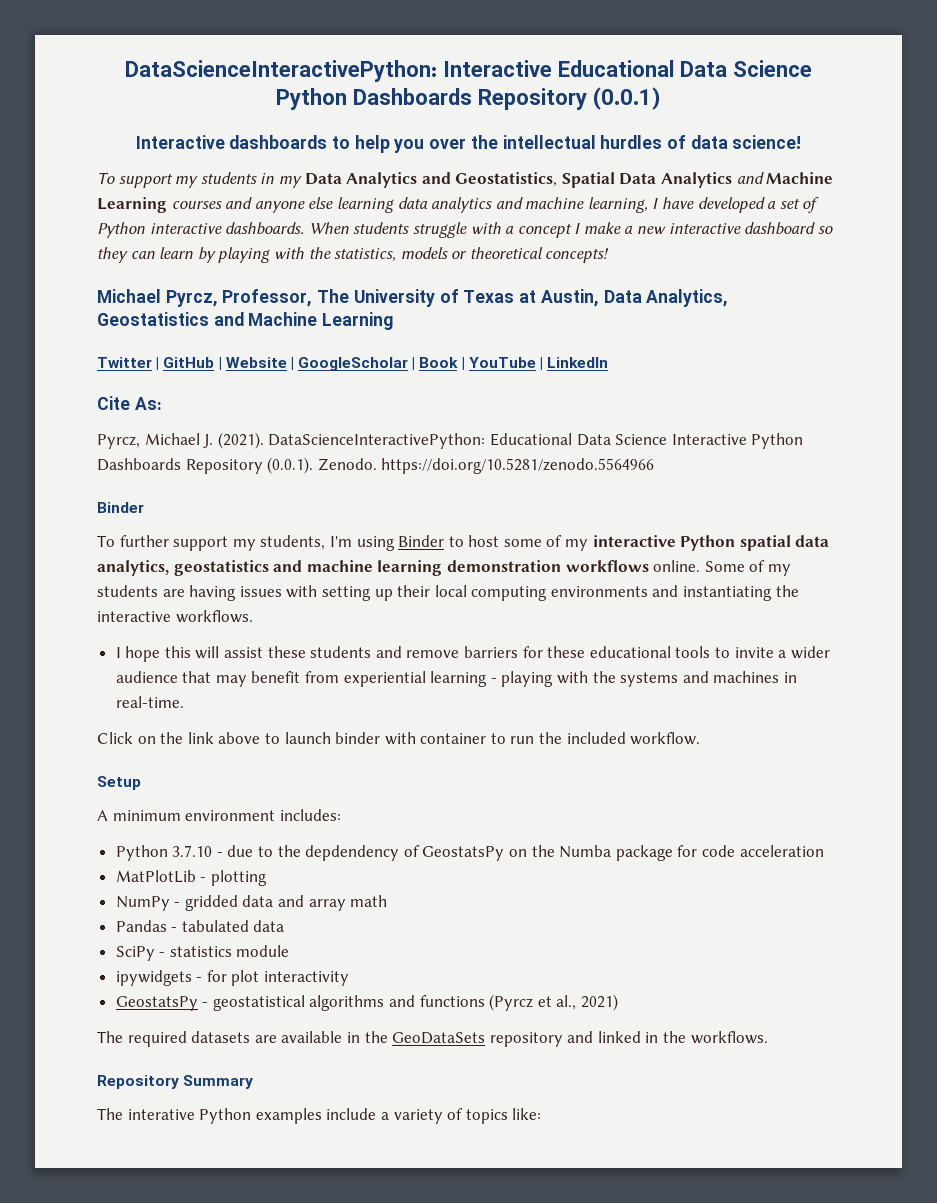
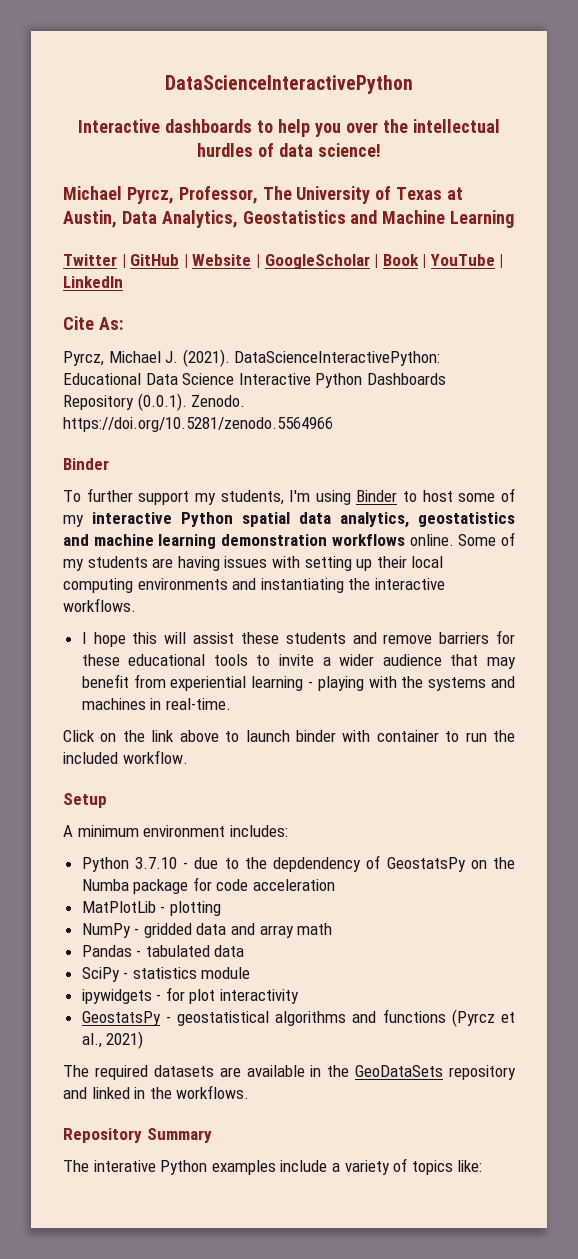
[125,60,812,82] [276,87,661,110] DataScienceInteractivePython: Interactive Educational Data Science Python Dashboards Repository (0.0.1) -> [165,75,413,94] DataScienceInteractivePython
[97,172,834,188] [97,197,820,213] [97,222,833,238] [97,247,610,263] // To support my students in my Data Analytics and Geostatistics, Spatial Data Analytics and Machine Learning courses and anyone else learning data analytics and machine learning, I have developed a set of Python interactive dashboards. When students struggle with a concept I make a new interactive dashboard so they can learn by playing with the statistics, models or theoretical concepts! -> (381, 150) none

